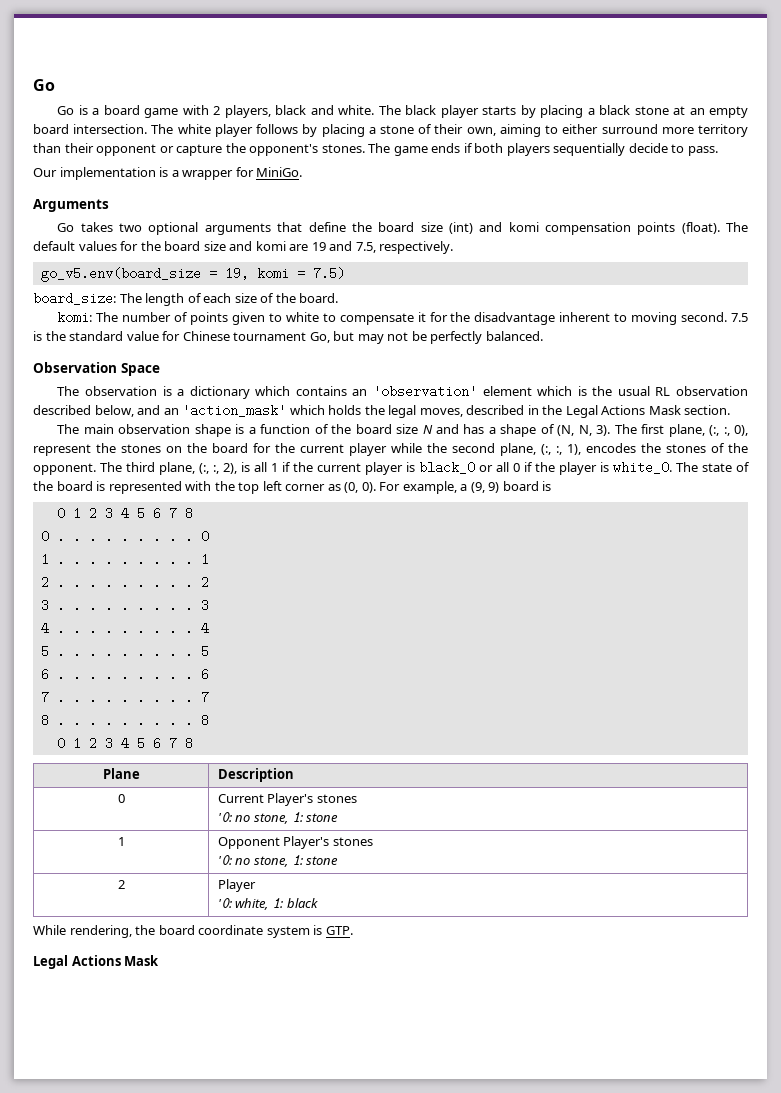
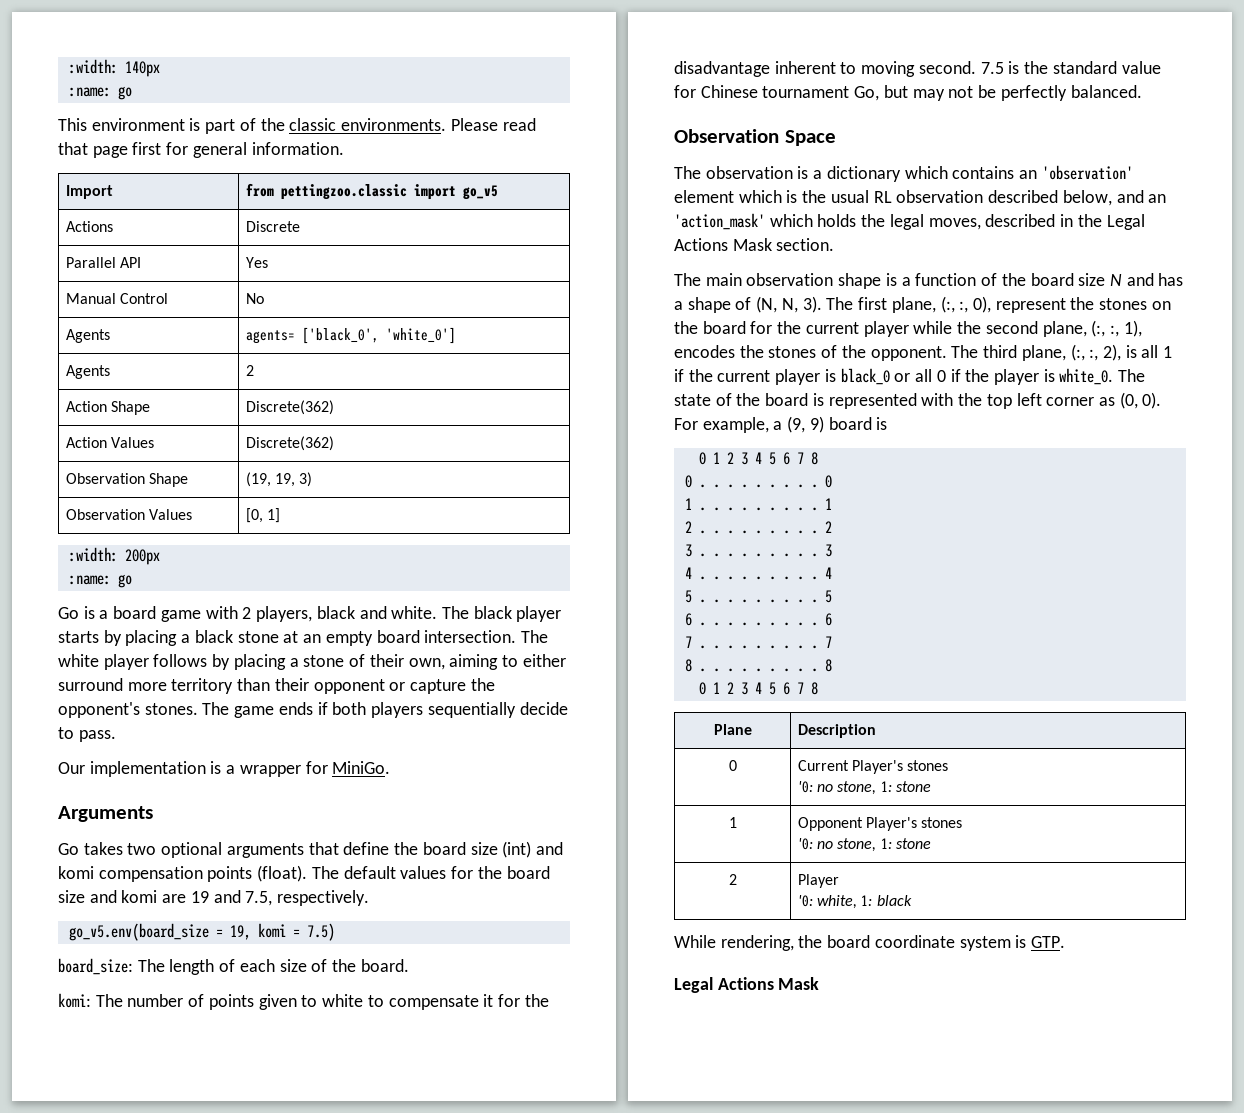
[33,79,55,91] Go -> [68,59,160,77] [68,86,132,100] [58,118,536,134] [58,142,344,158] [65,185,113,199] [245,183,498,200] [65,221,113,232] [245,221,300,232] [65,257,141,268] [245,257,268,268] [65,293,168,304] [245,293,264,304] [65,329,110,343] [245,327,456,344] [65,365,110,379] [245,365,254,376] [65,401,150,415] [245,400,334,415] [65,437,154,448] [245,436,334,451] [65,473,188,487] [245,472,313,487] [65,509,192,520] [245,508,280,523] [68,547,160,565] [68,574,132,588] :width: 140px // :name: go // This environment is part of the classic environments. Please read that page first for general information. // Import | from pettingzoo.classic import go_v5 // Actions | Discrete // Parallel API | Yes // Manual Control | No // Agents | agents= ['black_0', 'white_0'] // Agents | 2 // Action Shape | Discrete(362) // Action Values | Discrete(362) // Observation Shape | (19, 19, 3) // Observation Values | [0, 1] // :width: 200px // :name: go

